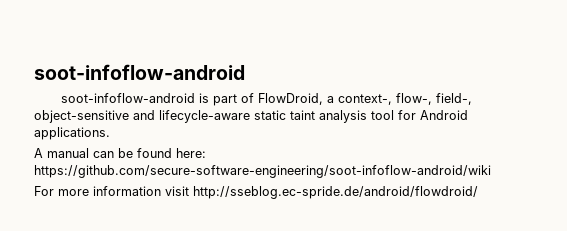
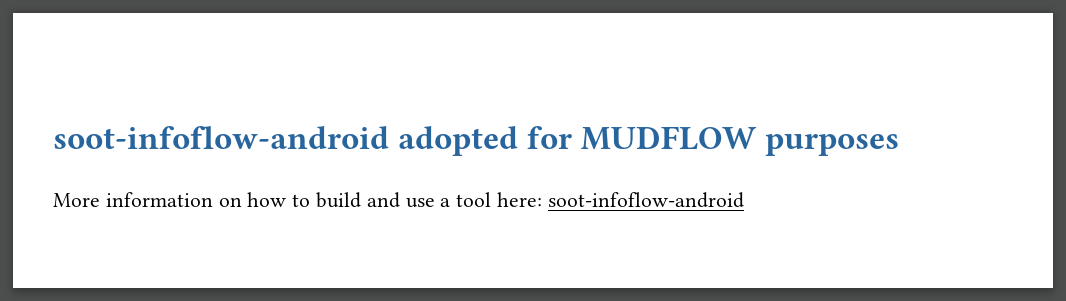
[34,64,245,80] [60,93,472,106] [34,110,468,123] [34,127,110,140] [34,148,206,158] [34,165,491,178] [34,186,478,199] soot-infoflow-android // soot-infoflow-android is part of FlowDroid, a context-, flow-, field-, object-sensitive and lifecycle-aware static taint analysis tool for Android applications. // A manual can be found here: https://github.com/secure-software-engineering/soot-infoflow-android/wiki // For more information visit http://sseblog.ec-spride.de/android/flowdroid/ -> [53,126,900,156] [53,192,744,208] soot-infoflow-android adopted for MUDFLOW purposes // More information on how to build and use a tool here: soot-infoflow-android

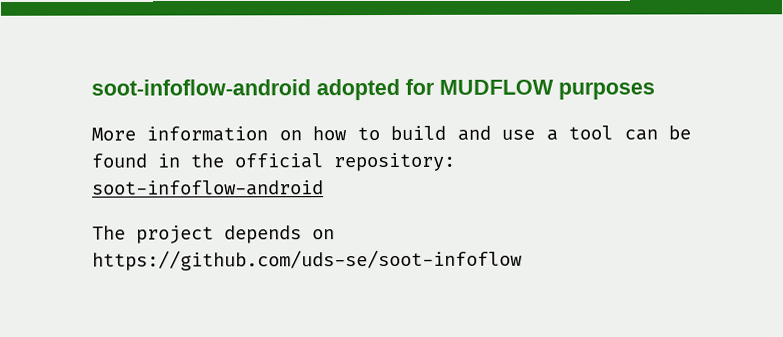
[497,192,744,208] here: soot-infoflow-android -> [623,125,691,141] [91,152,456,172] [92,180,324,196] [92,225,335,244] [92,249,523,271] can be found in the official repository: soot-infoflow-android // The project depends on https://github.com/uds-se/soot-infoflow

